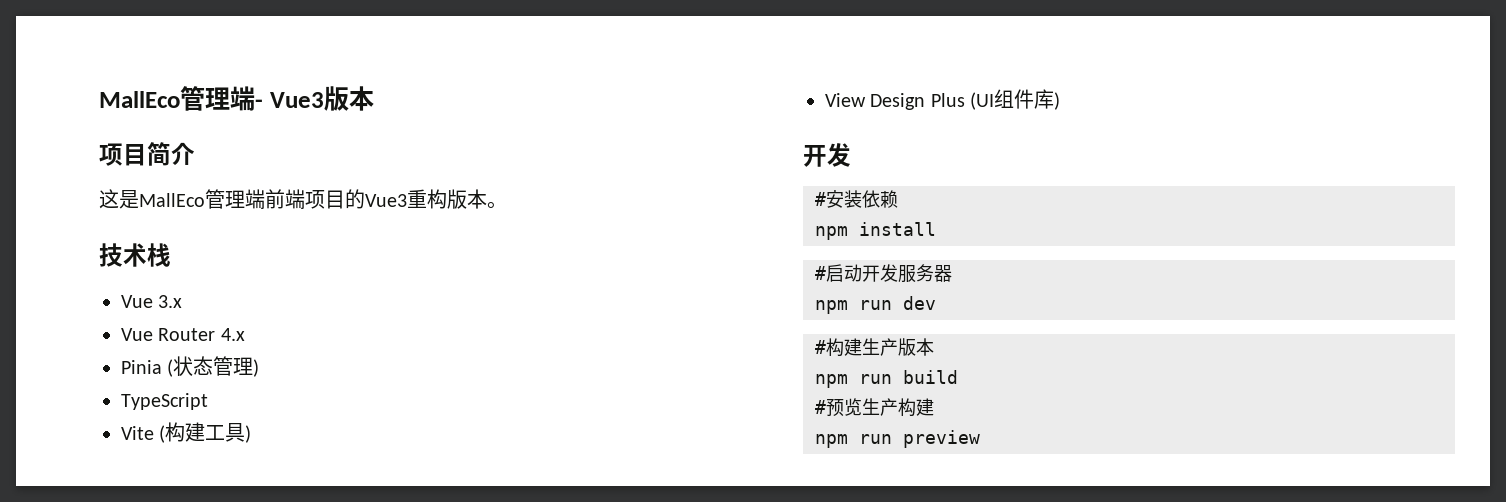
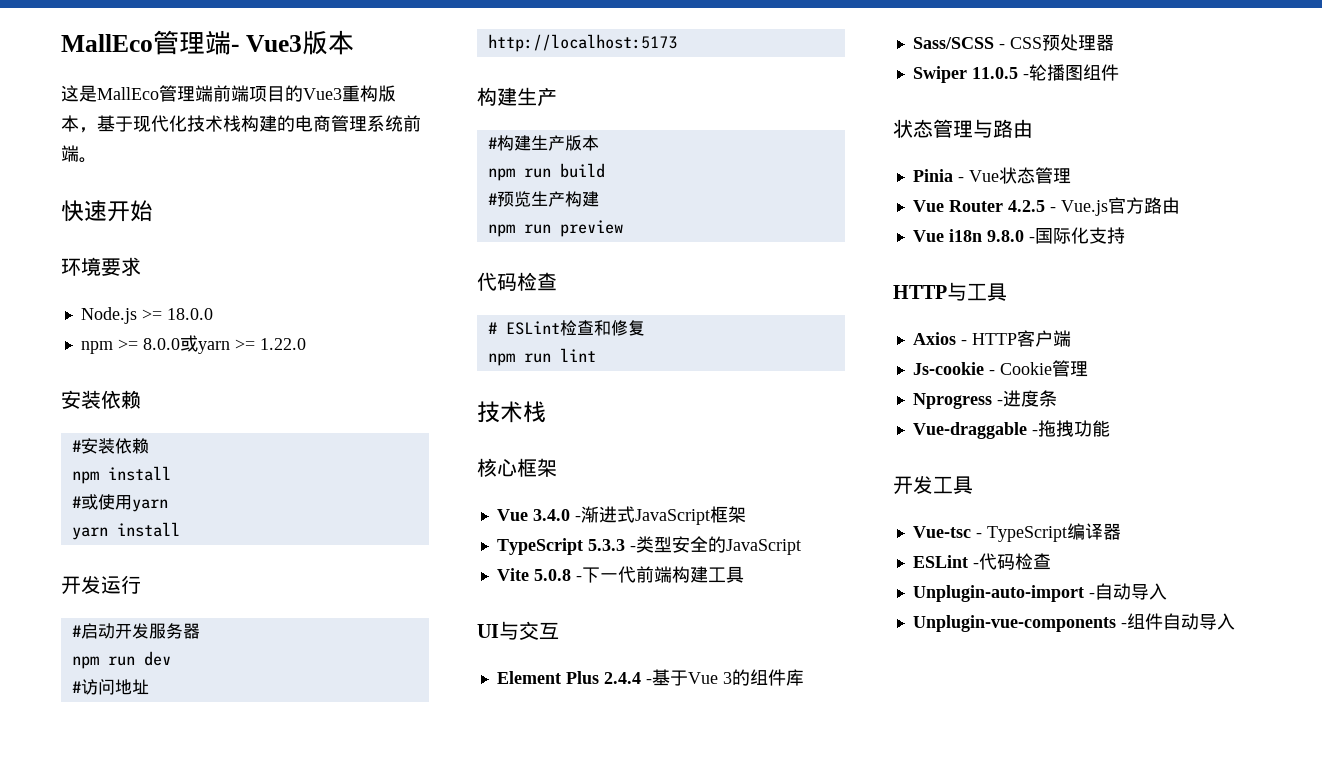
[99,142,195,166] // 项目简介 -> (354, 42) none
[487,201,507,209] [99,243,171,267] [121,295,183,308] [121,328,245,341] [121,356,260,377] [121,393,208,410] [121,422,252,443] [825,89,1061,110] [803,143,851,167] 。 // 技术栈 // Vue 3.x // Vue Router 4.x // Pinia (状态管理) // TypeScript // Vite (构建工具) // View Design Plus (UI组件库) // 开发 -> [79,115,421,133] [61,145,97,163] [61,200,153,222] [61,257,141,276] [80,307,213,324] [80,335,306,354] [61,390,141,409] ，基于现代化技术栈构建的电商管理系统前端。 // 快速开始 // 环境要求 // Node.js >= 18.0.0 // npm >= 8.0.0或yarn >= 1.22.0 // 安装依赖
(936, 229) none -> [71,494,168,512] [71,522,180,540] [61,575,141,594] // #或使用yarn // yarn install // 开发运行
(936, 303) none -> [71,679,149,695] [487,34,677,52] [477,87,557,106] // #访问地址 // http://localhost:5173 // 构建生产
(980, 439) none -> [477,272,557,291] [487,320,645,336] [487,348,596,366] [477,401,546,423] [477,458,557,477] [496,506,746,525] [496,536,801,555] [496,566,744,583] [477,621,559,640] [496,669,804,686] [912,34,1114,51] [912,64,1119,83] [893,119,1033,138] [912,167,1071,184] [912,197,1180,216] [912,227,1125,244] [893,282,1007,301] [912,330,1071,347] [912,360,1088,377] [912,390,1057,409] [912,420,1110,439] [893,475,973,494] [912,523,1121,542] [912,553,1051,570] [912,583,1167,602] [912,613,1235,632] // 代码检查 // # ESLint检查和修复 // npm run lint // 技术栈 // 核心框架 // Vue 3.4.0 -渐进式JavaScript框架 // TypeScript 5.3.3 -类型安全的JavaScript // Vite 5.0.8 -下一代前端构建工具 // UI与交互 // Element Plus 2.4.4 -基于Vue 3的组件库 // Sass/SCSS - CSS预处理器 // Swiper 11.0.5 -轮播图组件 // 状态管理与路由 // Pinia - Vue状态管理 // Vue Router 4.2.5 - Vue.js官方路由 // Vue i18n 9.8.0 -国际化支持 // HTTP与工具 // Axios - HTTP客户端 // Js-cookie - Cookie管理 // Nprogress -进度条 // Vue-draggable -拖拽功能 // 开发工具 // Vue-tsc - TypeScript编译器 // ESLint -代码检查 // Unplugin-auto-import -自动导入 // Unplugin-vue-components -组件自动导入

